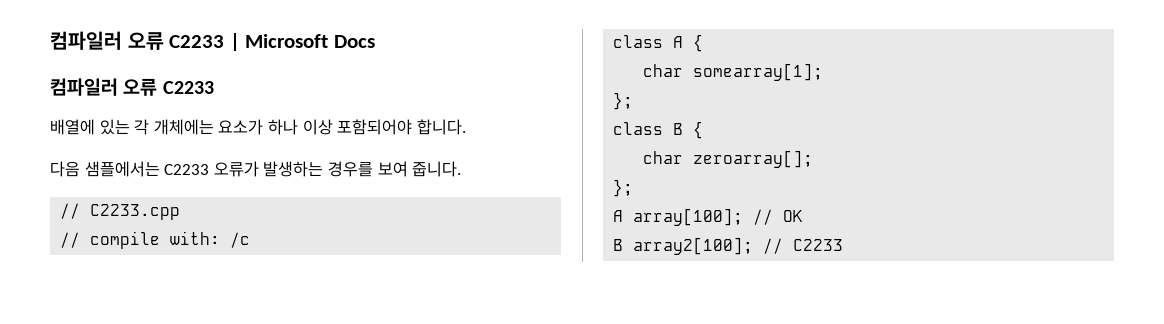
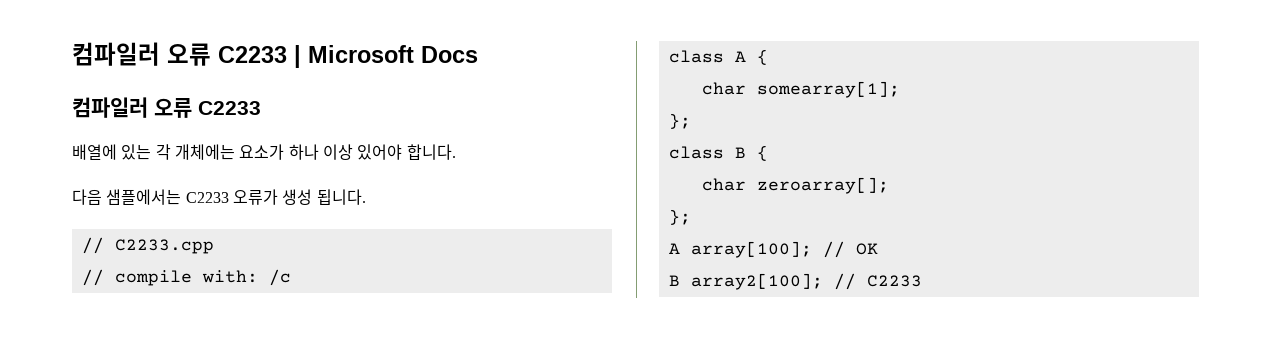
[337,119,413,135] 포함되어야 -> [357,144,403,160] 있어야
[263,161,462,177] 발생하는 경우를 보여 줍니다. -> [282,189,366,205] 생성 됩니다.

